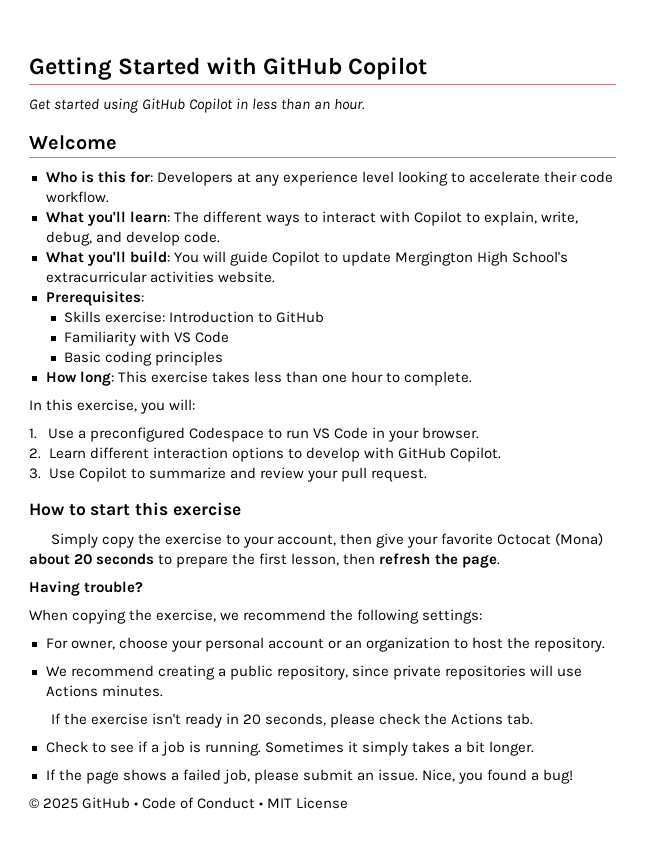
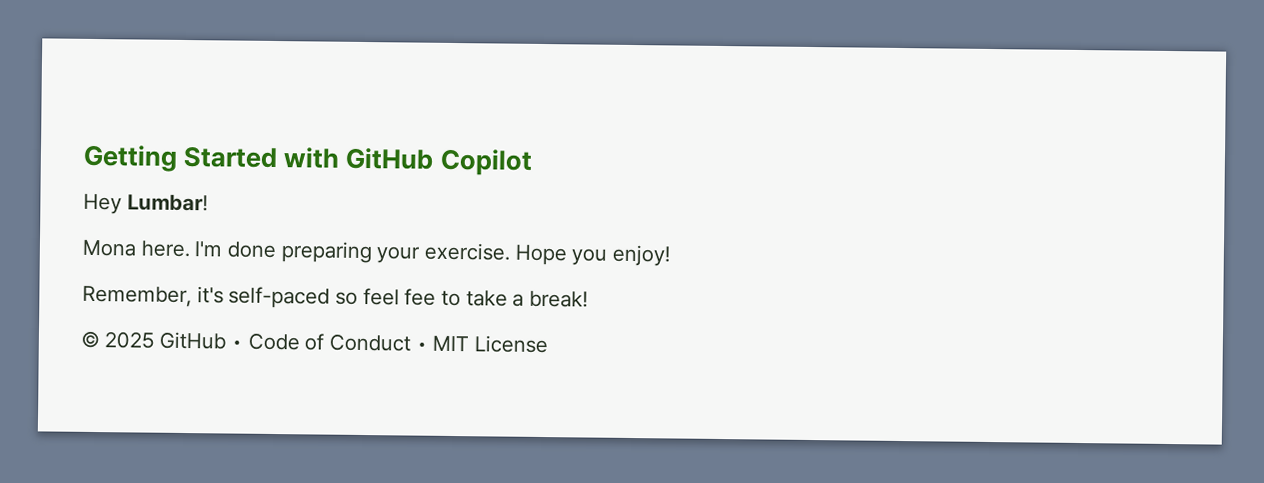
[29,98,366,113] [29,135,117,150] [45,171,614,186] [45,191,109,203] [45,211,579,226] [45,231,220,246] [45,251,569,266] [45,271,275,283] [45,291,144,306] [64,311,325,323] [64,331,230,346] [64,351,224,366] [45,371,473,386] [29,399,196,414] [29,427,480,442] [29,447,501,462] [29,467,427,482] [29,502,241,516] [50,533,604,548] [29,553,500,568] [29,581,144,596] [29,609,483,624] [45,637,606,652] [45,665,582,680] [45,685,163,697] [50,713,534,728] [45,741,535,756] [45,769,574,784] Get started using GitHub Copilot in less than an hour. // Welcome // Who is this for: Developers at any experience level looking to accelerate their code workflow. // What you'll learn: The different ways to interact with Copilot to explain, write, debug, and develop code. // What you'll build: You will guide Copilot to update Mergington High School's extracurricular activities website. // Prerequisites: // Skills exercise: Introduction to GitHub // Familiarity with VS Code // Basic coding principles // How long: This exercise takes less than one hour to complete. // In this exercise, you will: // 1. Use a preconfigured Codespace to run VS Code in your browser. // 2. Learn different interaction options to develop with GitHub Copilot. // 3. Use Copilot to summarize and review your pull request. // How to start this exercise // Simply copy the exercise to your account, then give your favorite Octocat (Mona) about 20 seconds to prepare the first lesson, then refresh the page. // Having trouble? // When copying the exercise, we recommend the following settings: // For owner, choose your personal account or an organization to host the repository. // We recommend creating a public repository, since private repositories will use Actions minutes. // If the exercise isn't ready in 20 seconds, please check the Actions tab. // Check to see if a job is running. Sometimes it simply takes a bit longer. // If the page shows a failed job, please submit an issue. Nice, you found a bug! -> [83,193,208,215] [82,239,671,267] [82,285,589,309] Hey Lumbar! // Mona here. I'm done preparing your exercise. Hope you enjoy! // Remember, it's self-paced so feel fee to take a break!

